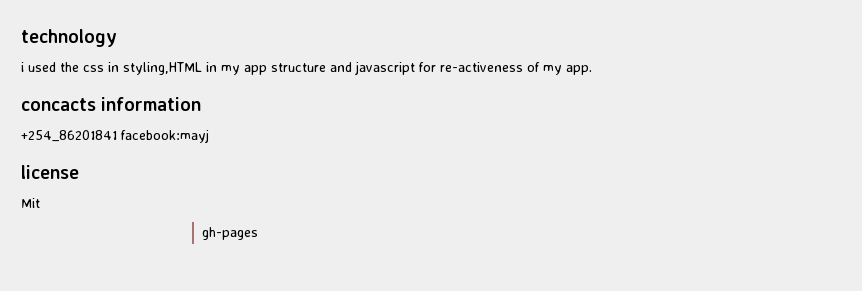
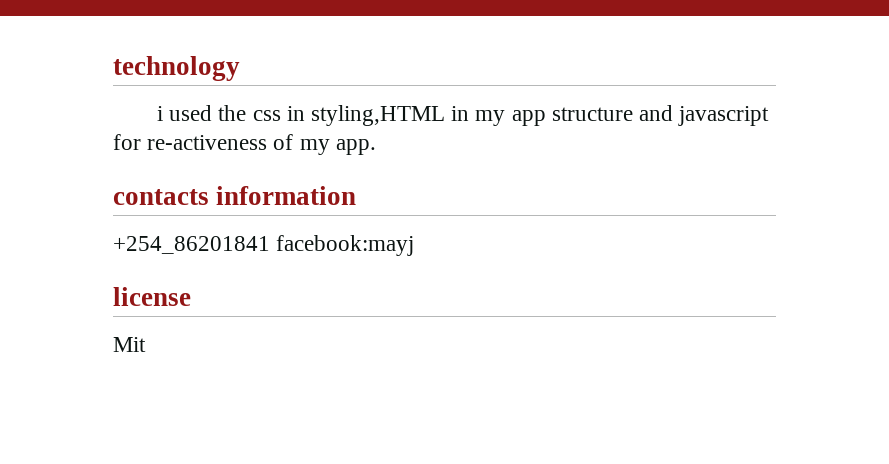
[21,98,96,111] concacts -> [113,189,209,205] contacts
[201,227,258,240] // gh-pages -> (146, 344) none

